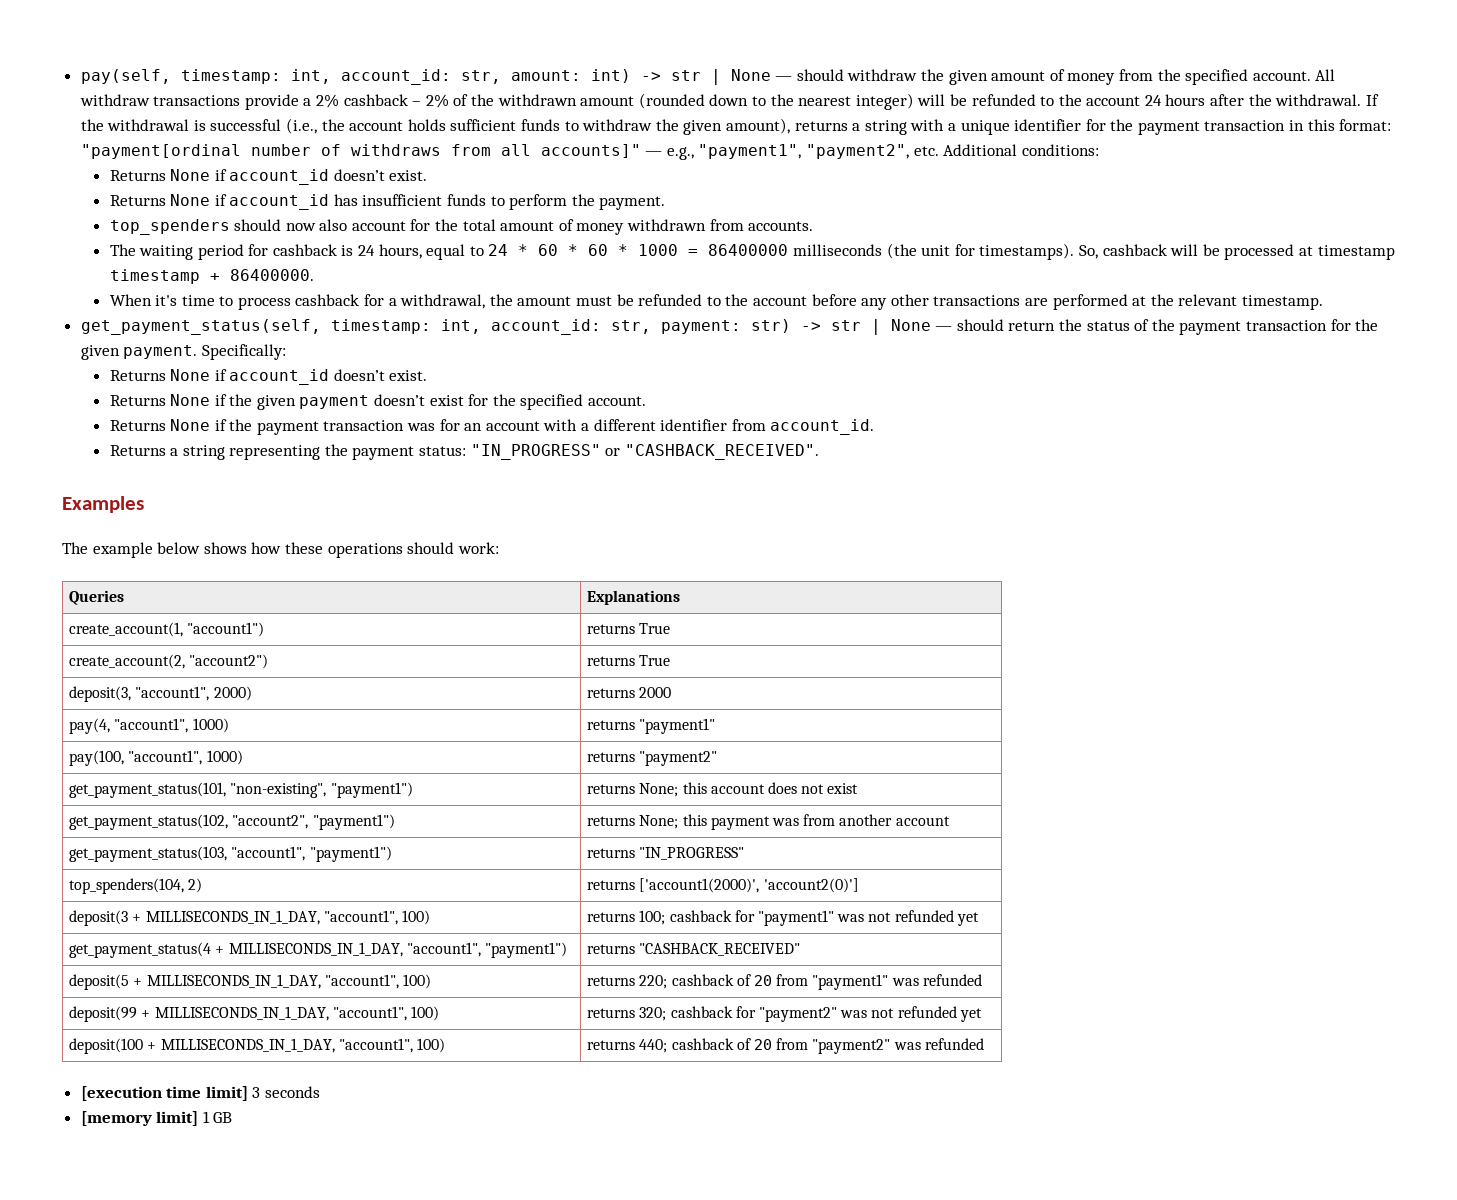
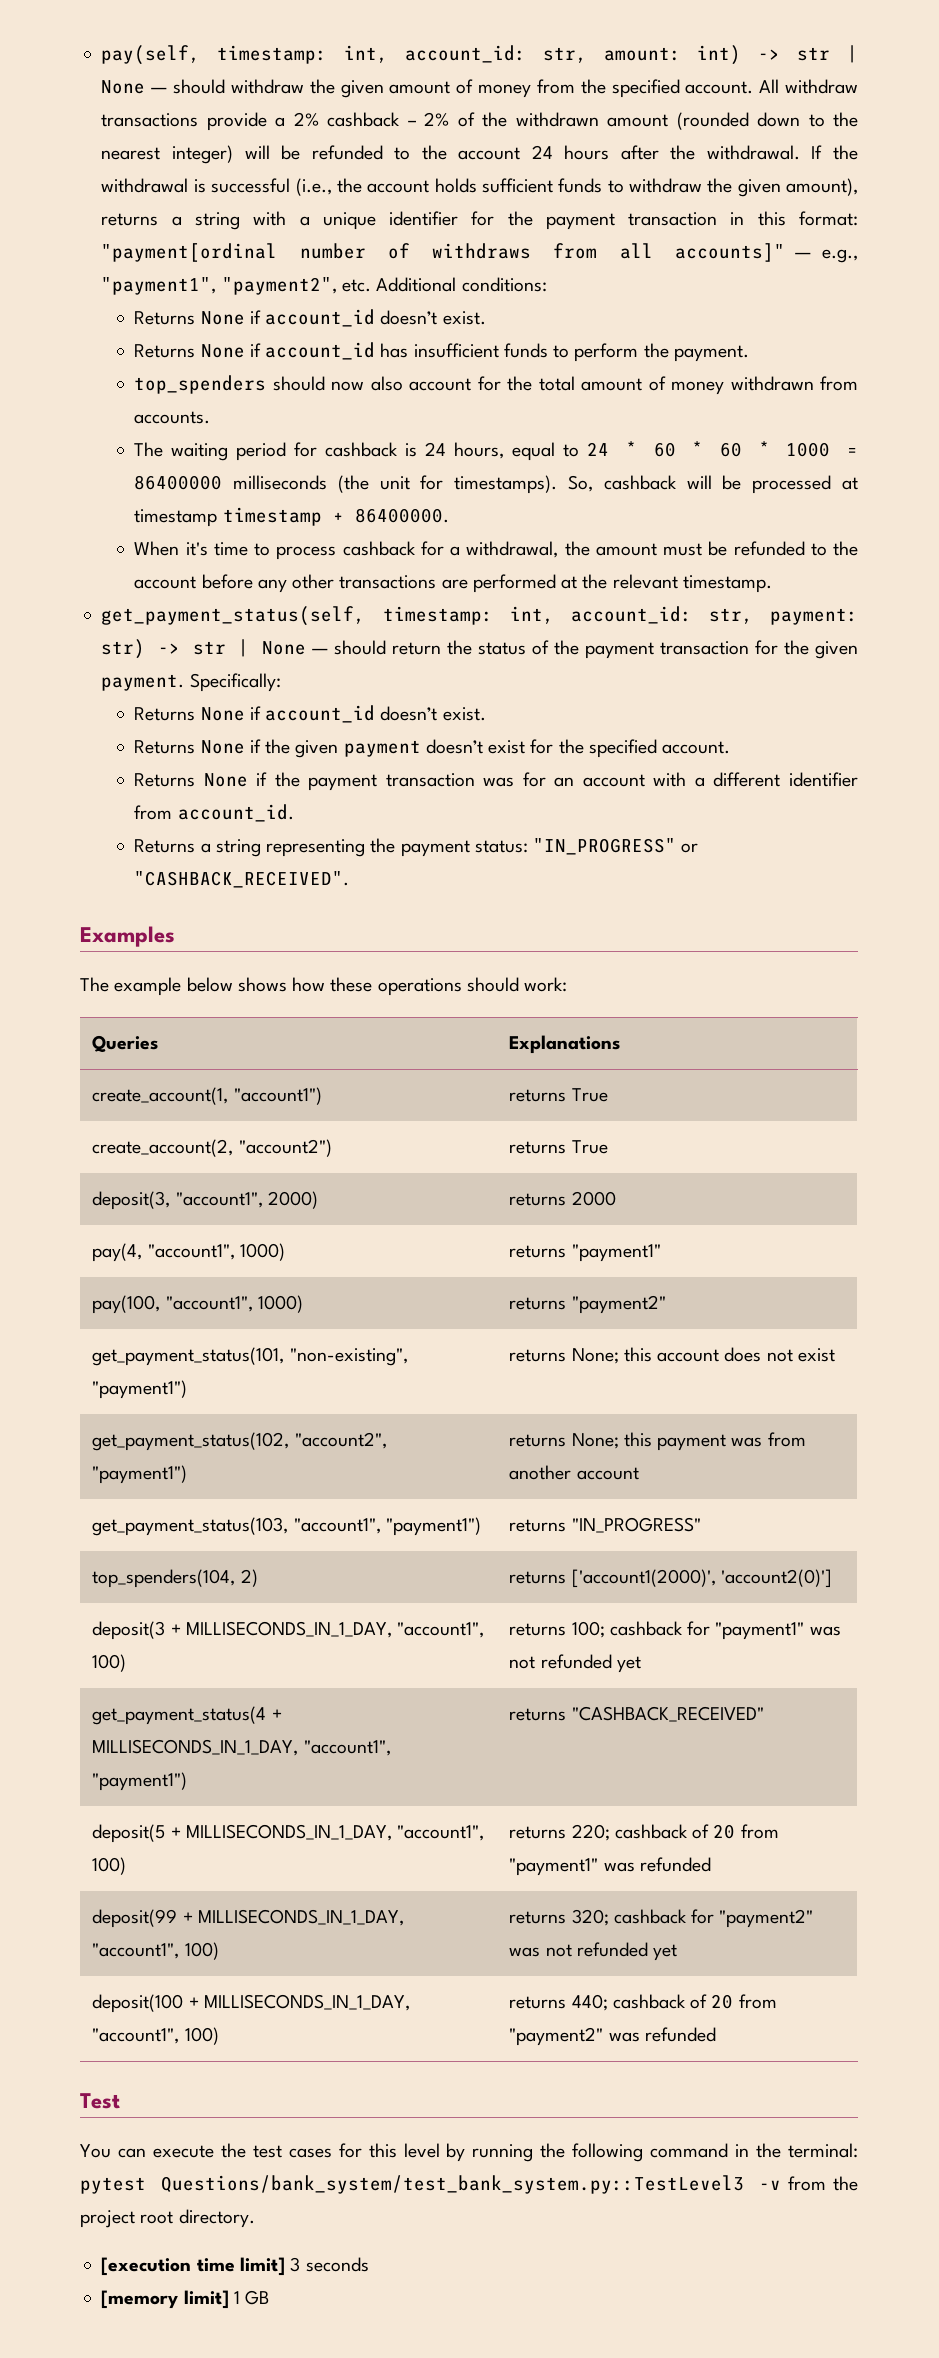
(984, 1044) none -> [80,2093,120,2109] [80,2143,858,2162] [80,2175,859,2194] [80,2209,255,2228] // Test // You can execute the test cases for this level by running the following command in the terminal: pytest Questions/bank_system/test_bank_system.py::TestLevel3 -v from the project root directory.

